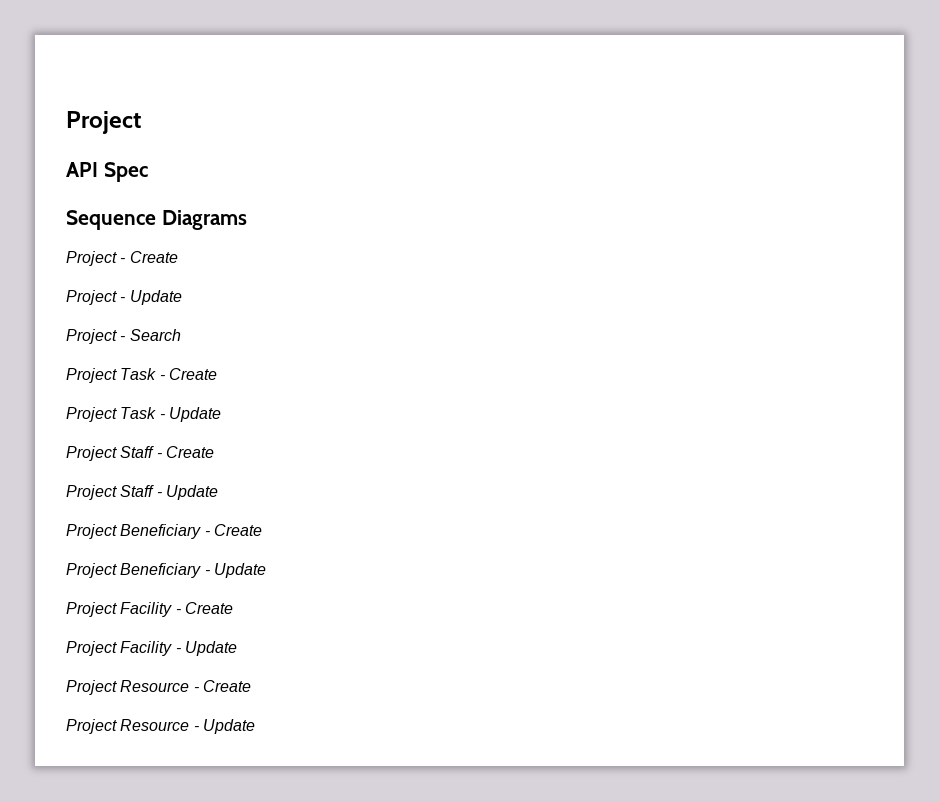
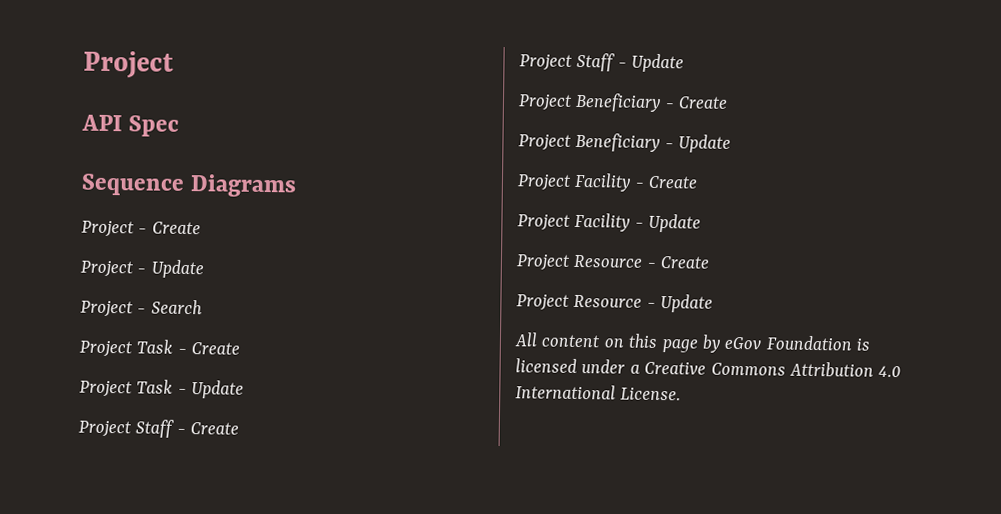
(255, 726) none -> [514,332,871,353] [515,358,902,378] [515,384,682,401] // All content on this page by eGov Foundation is licensed under a Creative Commons Attribution 4.0 International License.

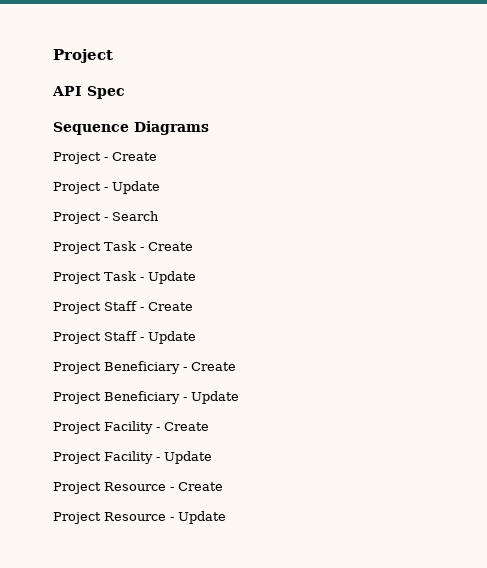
[514,332,871,353] [515,358,902,378] [515,384,682,401] // All content on this page by eGov Foundation is licensed under a Creative Commons Attribution 4.0 International License. -> (226, 517) none

